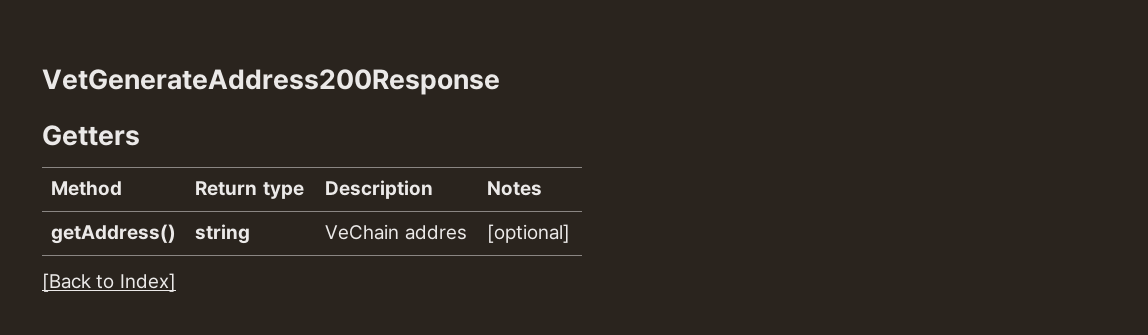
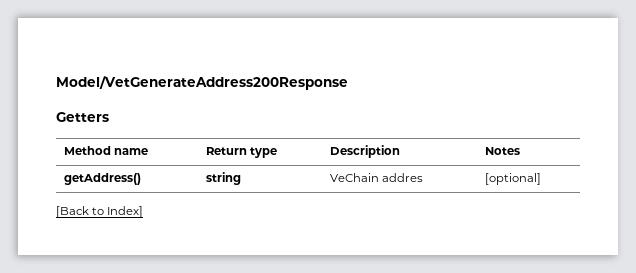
[42,69,500,95] VetGenerateAddress200Response -> [56,76,348,90] Model/VetGenerateAddress200Response
(123, 188) none -> [114,148,149,155] name

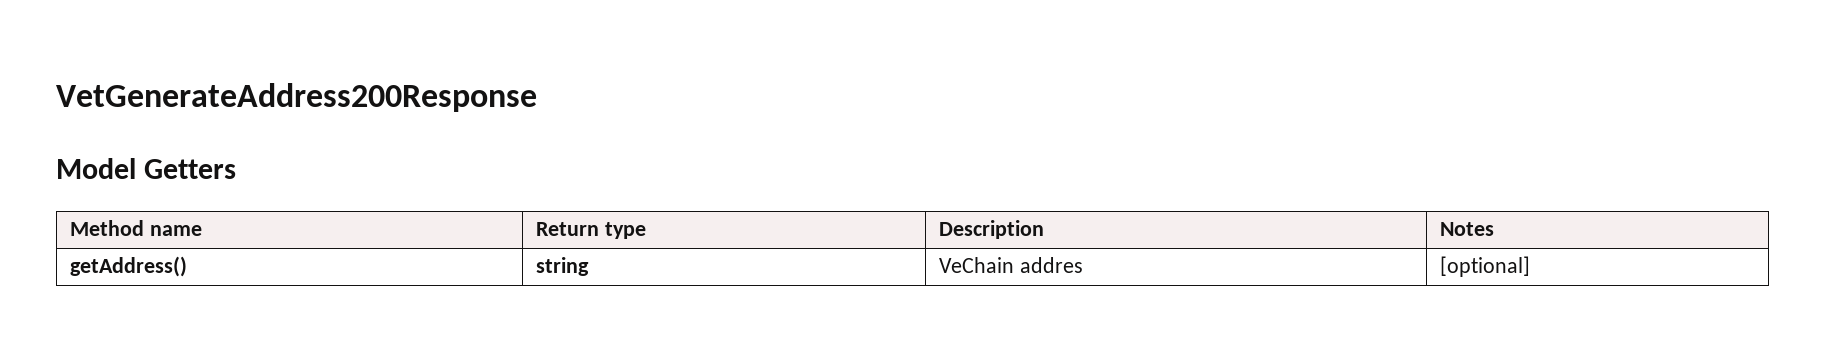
[56,76,348,90] Model/VetGenerateAddress200Response // -> [56,83,537,112] [56,158,136,179] VetGenerateAddress200Response // Model
[56,206,144,218] // [Back to Index] -> (1531, 266) none

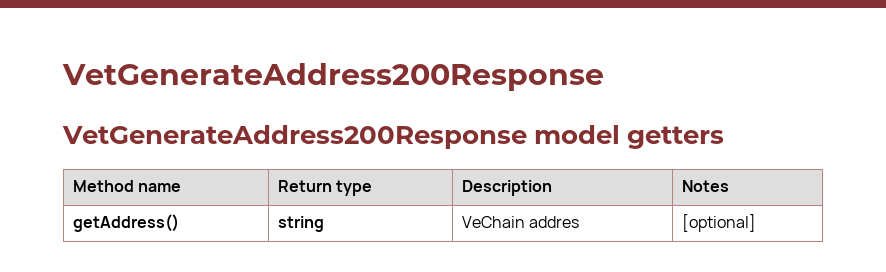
[56,158,237,179] Model Getters -> [62,125,725,149] VetGenerateAddress200Response model getters

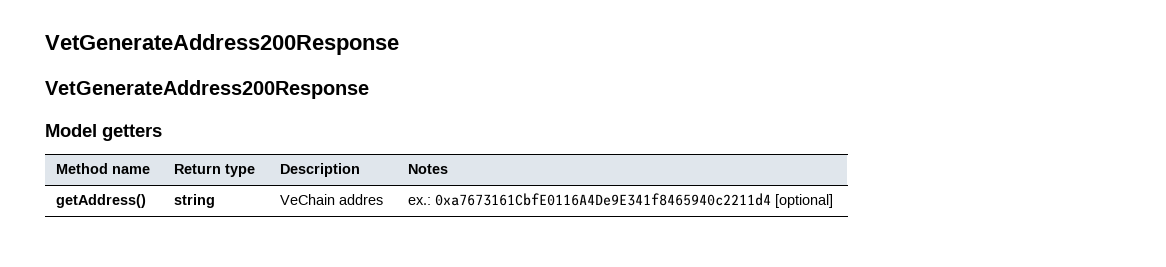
[534,125,621,144] model -> [45,124,97,137] // Model
(580, 222) none -> [408,193,772,206] ex.: 0xa7673161CbfE0116A4De9E341f8465940c2211d4

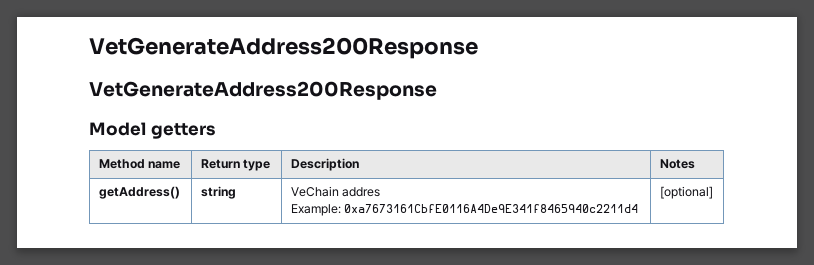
[408,193,772,206] | ex.: 0xa7673161CbfE0116A4De9E341f8465940c2211d4 -> [290,204,638,216] // Example: 0xa7673161CbfE0116A4De9E341f8465940c2211d4 |

